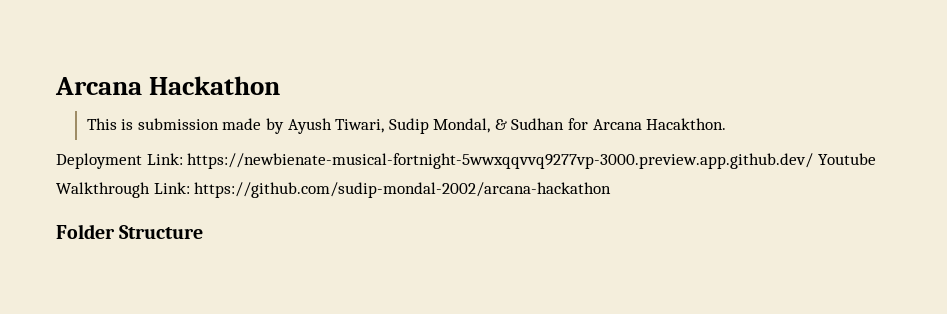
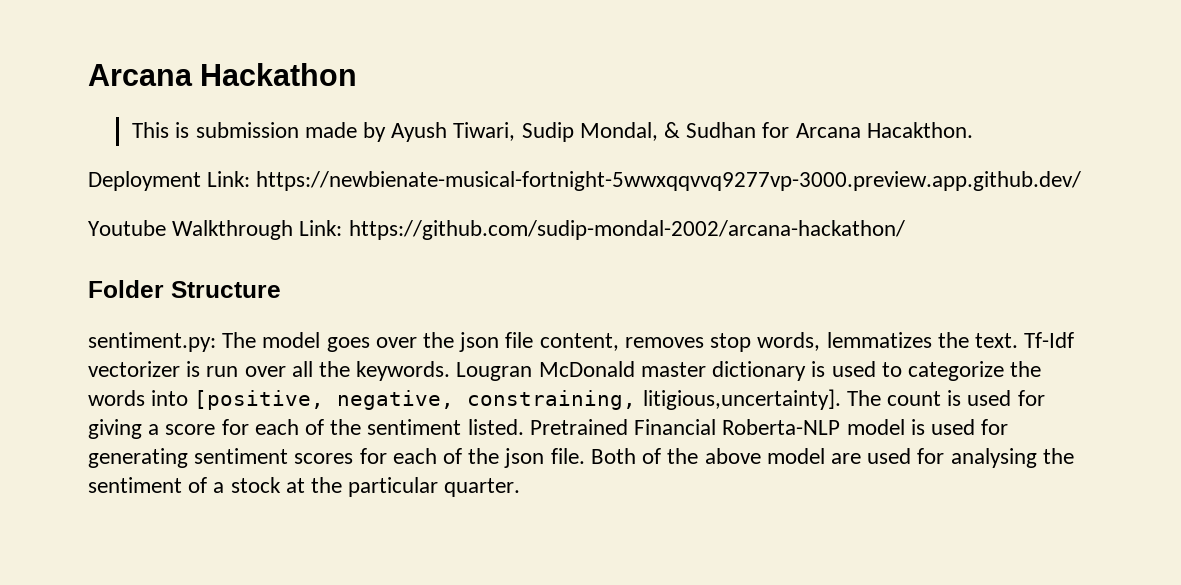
(814, 161) none -> (1082, 181) //
[194,182,612,198] https://github.com/sudip-mondal-2002/arcana-hackathon -> [348,220,905,240] https://github.com/sudip-mondal-2002/arcana-hackathon/
(204, 232) none -> [88,332,1075,352] [88,361,1042,381] [88,389,1045,410] [88,419,1009,439] [88,448,1074,468] [88,477,521,497] // sentiment.py: The model goes over the json file content, removes stop words, lemmatizes the text. Tf-Idf vectorizer is run over all the keywords. Lougran McDonald master dictionary is used to categorize the words into [positive, negative, constraining, litigious,uncertainty]. The count is used for giving a score for each of the sentiment listed. Pretrained Financial Roberta-NLP model is used for generating sentiment scores for each of the json file. Both of the above model are used for analysing the sentiment of a stock at the particular quarter.

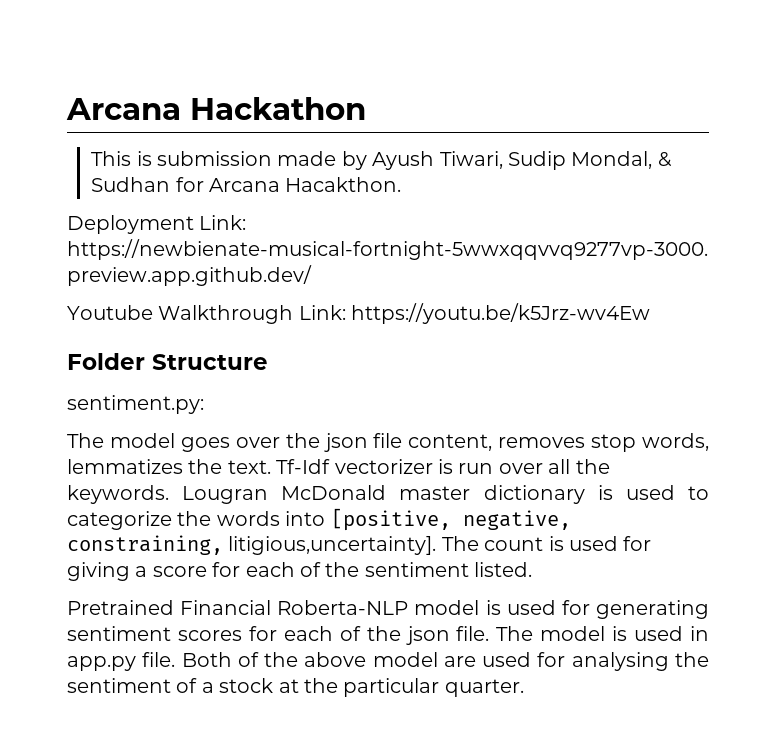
[348,220,905,240] https://github.com/sudip-mondal-2002/arcana-hackathon/ -> [351,303,651,324] https://youtu.be/k5Jrz-wv4Ew
(216, 342) none -> (204, 404) //
(524, 427) none -> (533, 569) //
(585, 456) none -> [496,626,709,641] [67,652,176,671] The model is used in app.py file.

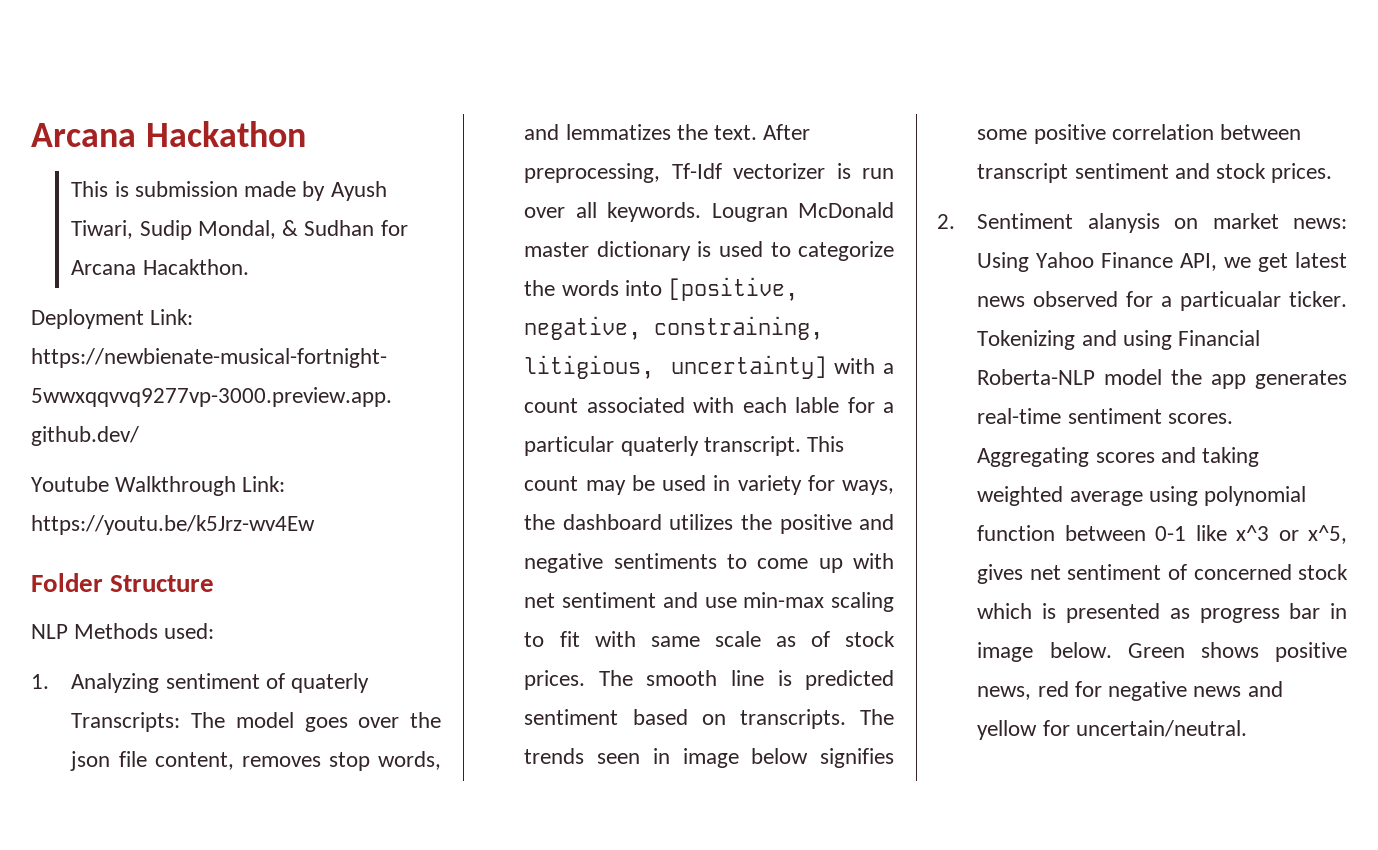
[67,395,204,414] sentiment.py: // -> [31,623,215,639] [31,673,370,693] [71,712,181,732] NLP Methods used: // 1. Analyzing sentiment of quaterly Transcripts:
(709, 442) none -> [524,124,560,140] and
(271, 467) none -> [763,124,811,140] [524,163,661,183] After preprocessing,
[575,459,610,474] the -> (597, 210) none
[228,536,652,555] [67,562,533,581] [67,600,709,619] [67,626,709,645] [67,652,709,671] [67,678,524,697] litigious,uncertainty]. The count is used for giving a score for each of the sentiment listed. // Pretrained Financial Roberta-NLP model is used for generating sentiment scores for each of the json file. The model is used in app.py file. Both of the above model are used for analysing the sentiment of a stock at the particular quarter. -> [524,355,894,379] [524,397,894,413] [524,436,845,456] [524,475,894,495] [524,514,894,534] [524,553,894,573] [524,592,894,612] [524,631,895,647] [524,670,894,690] [524,709,894,729] [524,748,894,768] [977,124,1302,144] [977,163,1333,183] [937,213,1347,233] [977,252,1347,272] [977,291,1347,311] [977,330,1261,350] [977,369,1347,389] [977,408,1233,424] [977,447,1260,467] [977,486,1307,506] [977,525,1347,544] [977,564,1348,584] [977,603,1347,623] [977,642,1347,662] [977,681,1283,701] [977,720,1247,740] litigious, uncertainty] with a count associated with each lable for a particular quaterly transcript. This count may be used in variety for ways, the dashboard utilizes the positive and negative sentiments to come up with net sentiment and use min-max scaling to fit with same scale as of stock prices. The smooth line is predicted sentiment based on transcripts. The trends seen in image below signifies some positive correlation between transcript sentiment and stock prices. // 2. Sentiment alanysis on market news: Using Yahoo Finance API, we get latest news observed for a particualar ticker. Tokenizing and using Financial Roberta-NLP model the app generates real-time sentiment scores. Aggregating scores and taking weighted average using polynomial function between 0-1 like x^3 or x^5, gives net sentiment of concerned stock which is presented as progress bar in image below. Green shows positive news, red for negative news and yellow for uncertain/neutral.

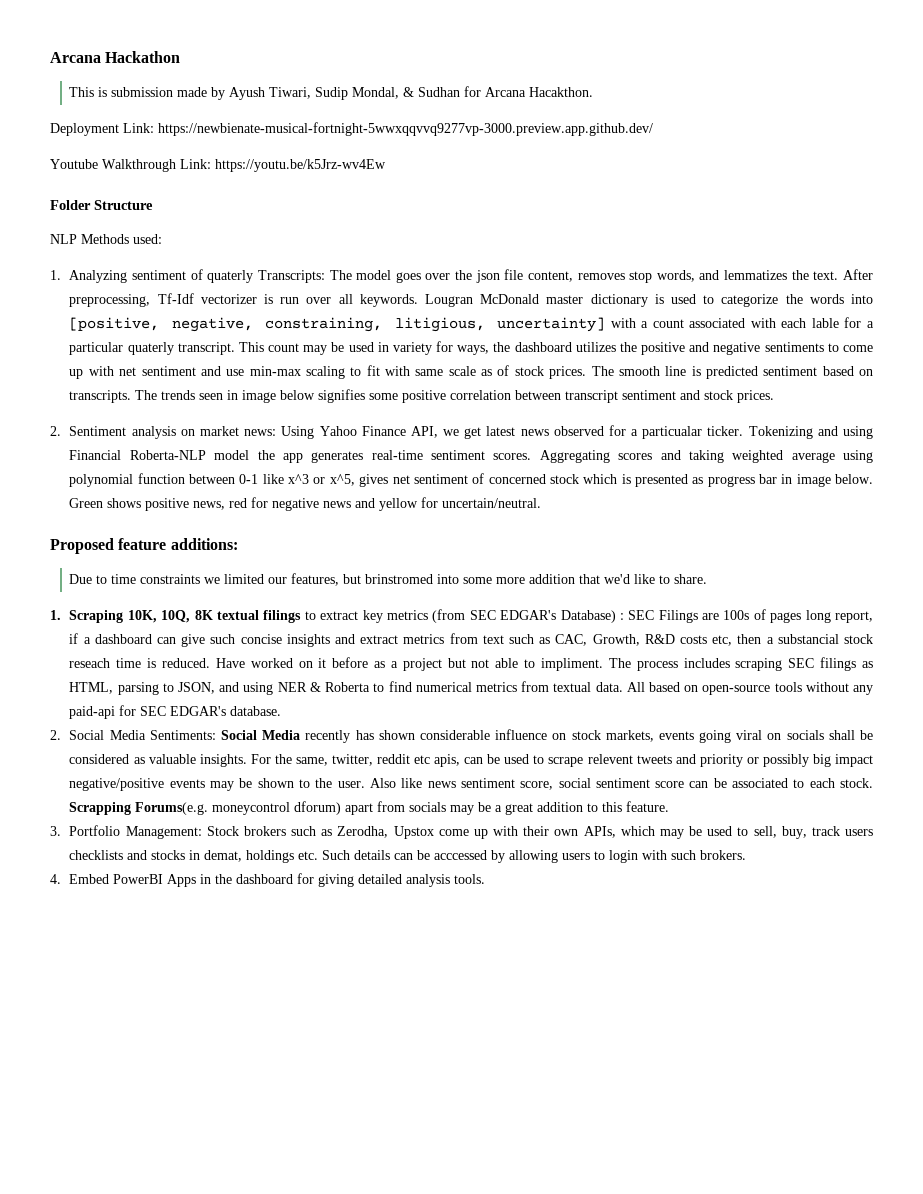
[1087,213,1160,233] alanysis -> [131,426,176,439] analysis
(1247, 728) none -> [50,538,238,554] [69,573,708,586] [50,609,874,623] [69,633,873,647] [69,657,874,671] [69,681,873,695] [69,705,282,719] [50,729,874,743] [69,754,874,767] [69,778,874,791] [69,801,670,815] [50,825,874,839] [69,850,747,863] [50,873,486,887] // Proposed feature additions: // Due to time constraints we limited our features, but brinstromed into some more addition that we'd like to share. // 1. Scraping 10K, 10Q, 8K textual filings to extract key metrics (from SEC EDGAR's Database) : SEC Filings are 100s of pages long report, if a dashboard can give such concise insights and extract metrics from text such as CAC, Growth, R&D costs etc, then a substancial stock reseach time is reduced. Have worked on it before as a project but not able to impliment. The process includes scraping SEC filings as HTML, parsing to JSON, and using NER & Roberta to find numerical metrics from textual data. All based on open-source tools without any paid-api for SEC EDGAR's database. // 2. Social Media Sentiments: Social Media recently has shown considerable influence on stock markets, events going viral on socials shall be considered as valuable insights. For the same, twitter, reddit etc apis, can be used to scrape relevent tweets and priority or possibly big impact negative/positive events may be shown to the user. Also like news sentiment score, social sentiment score can be associated to each stock. Scrapping Forums(e.g. moneycontrol dforum) apart from socials may be a great addition to this feature. // 3. Portfolio Management: Stock brokers such as Zerodha, Upstox come up with their own APIs, which may be used to sell, buy, track users checklists and stocks in demat, holdings etc. Such details can be acccessed by allowing users to login with such brokers. // 4. Embed PowerBI Apps in the dashboard for giving detailed analysis tools.

